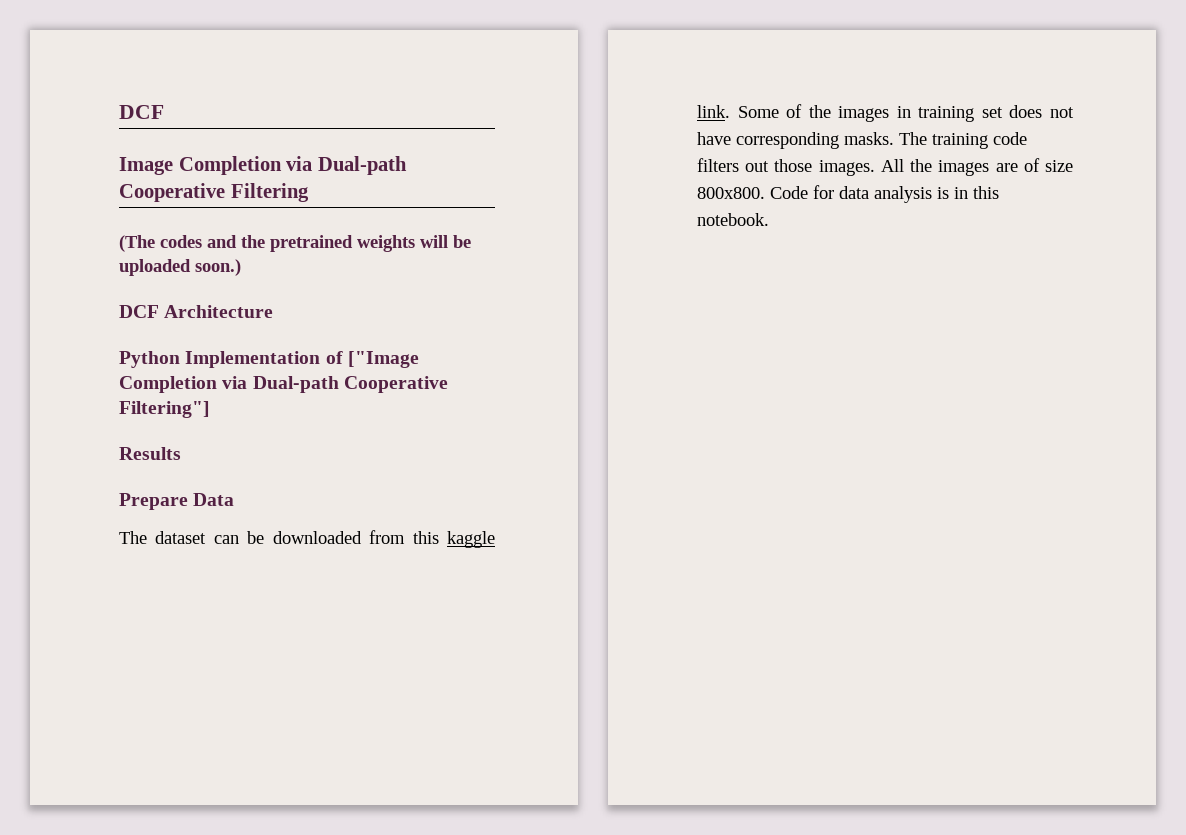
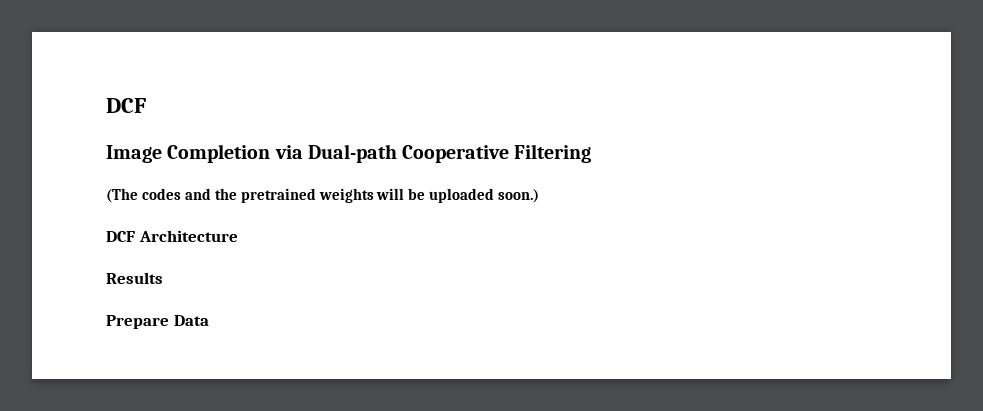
[119,351,419,368] [119,376,448,393] [119,401,210,418] [119,447,181,460] [119,493,235,510] [119,530,495,548] [697,104,1074,122] [697,132,1027,149] [697,158,1073,176] [697,185,999,203] [697,213,769,226] Python Implementation of ["Image Completion via Dual-path Cooperative Filtering"] // Results // Prepare Data // The dataset can be downloaded from this kaggle link. Some of the images in training set does not have corresponding masks. The training code filters out those images. All the images are of size 800x800. Code for data analysis is in this notebook. -> [106,272,163,284] [106,315,209,329] Results // Prepare Data

